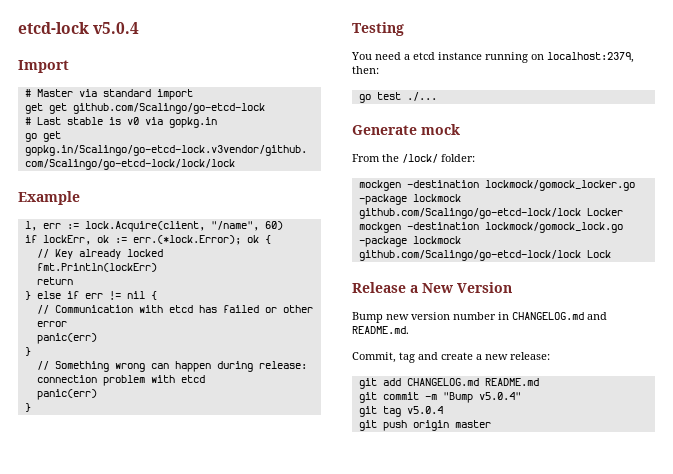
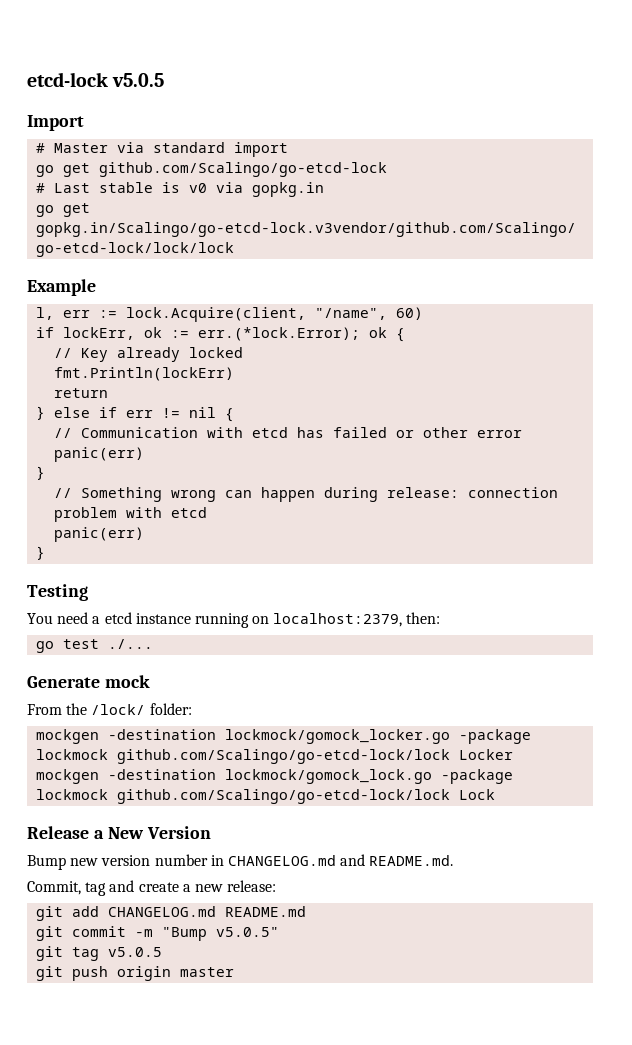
[93,22,140,34] v5.0.4 -> [112,73,165,87] v5.0.5
[24,103,43,114] get -> [36,165,55,177] go
[478,392,521,400] v5.0.4" -> [216,927,280,937] v5.0.5"
[406,406,443,414] v5.0.4 -> [108,947,163,957] v5.0.5

